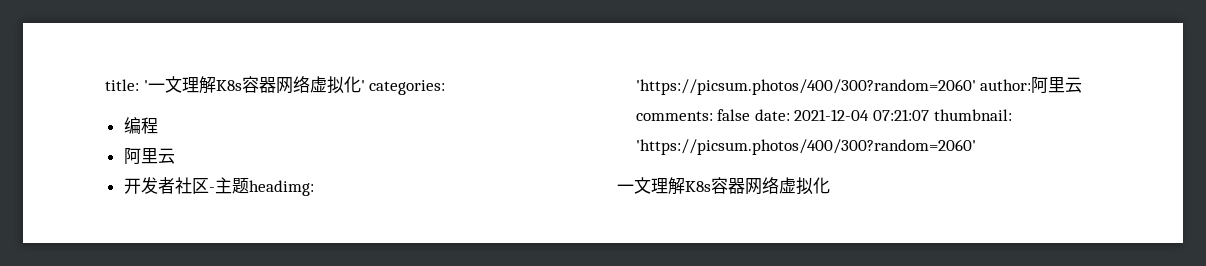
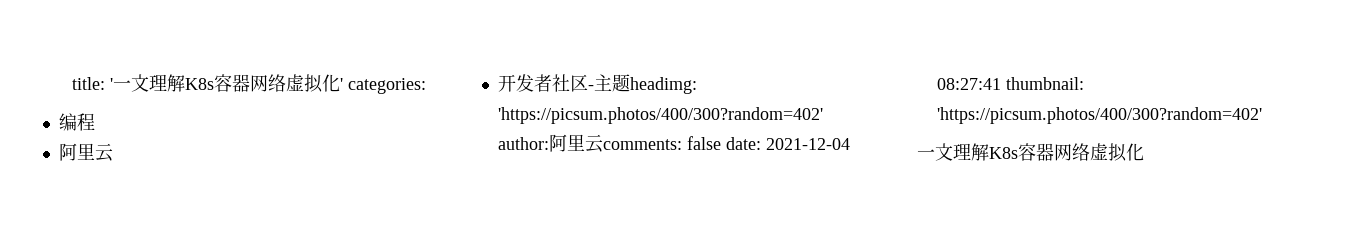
[635,79,976,95] 'https://picsum.photos/400/300?random=2060' -> [497,107,823,124] 'https://picsum.photos/400/300?random=402'
[873,109,1012,121] [635,139,976,155] 07:21:07 thumbnail: 'https://picsum.photos/400/300?random=2060' -> [936,77,1084,90] [936,107,1262,124] 08:27:41 thumbnail: 'https://picsum.photos/400/300?random=402'

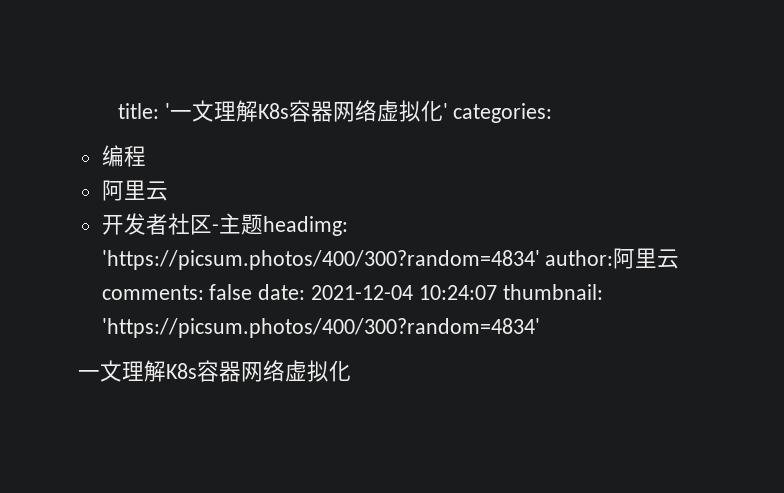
[497,107,823,124] 'https://picsum.photos/400/300?random=402' -> [101,250,540,270] 'https://picsum.photos/400/300?random=4834'
[936,77,1084,90] [936,107,1262,124] 08:27:41 thumbnail: 'https://picsum.photos/400/300?random=402' -> [418,284,603,300] [101,318,540,338] 10:24:07 thumbnail: 'https://picsum.photos/400/300?random=4834'

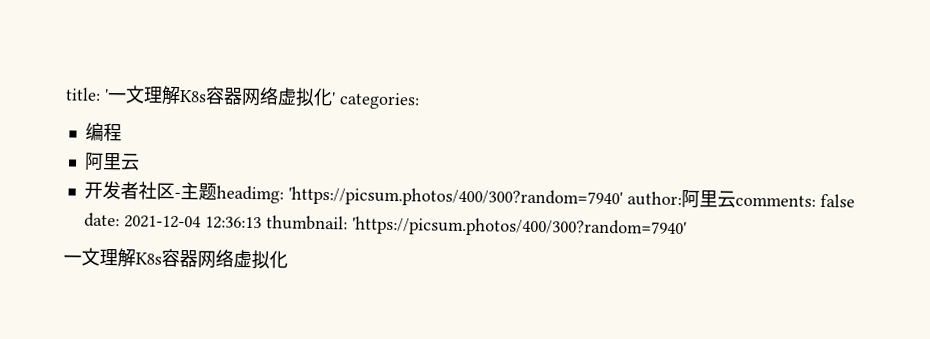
[101,250,540,270] 'https://picsum.photos/400/300?random=4834' -> [287,186,623,209] 'https://picsum.photos/400/300?random=7940'
[418,284,603,300] [101,318,540,338] 10:24:07 thumbnail: 'https://picsum.photos/400/300?random=4834' -> [204,215,687,239] 12:36:13 thumbnail: 'https://picsum.photos/400/300?random=7940'

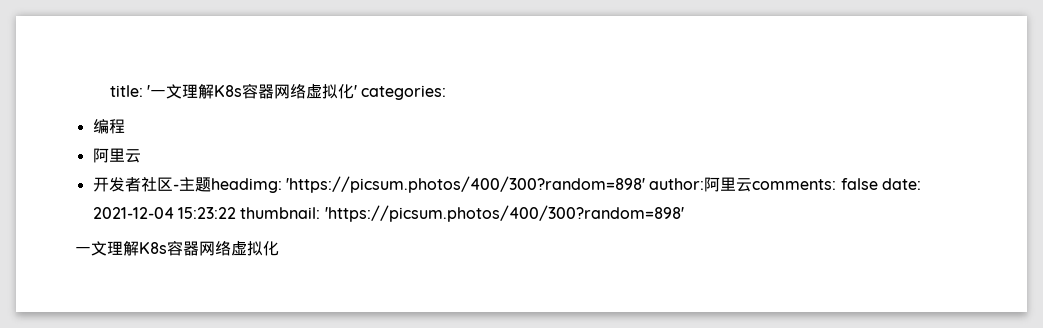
[287,186,623,209] 'https://picsum.photos/400/300?random=7940' -> [285,176,645,193] 'https://picsum.photos/400/300?random=898'
[204,215,687,239] 12:36:13 thumbnail: 'https://picsum.photos/400/300?random=7940' -> [177,205,684,222] 15:23:22 thumbnail: 'https://picsum.photos/400/300?random=898'

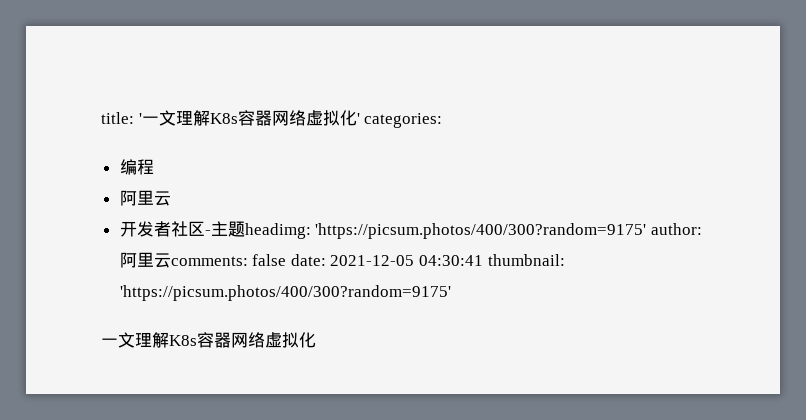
[285,176,645,193] 'https://picsum.photos/400/300?random=898' -> [315,223,647,239] 'https://picsum.photos/400/300?random=9175'
[92,205,684,222] 2021-12-04 15:23:22 thumbnail: 'https://picsum.photos/400/300?random=898' -> [330,254,565,266] [119,285,451,301] 2021-12-05 04:30:41 thumbnail: 'https://picsum.photos/400/300?random=9175'

